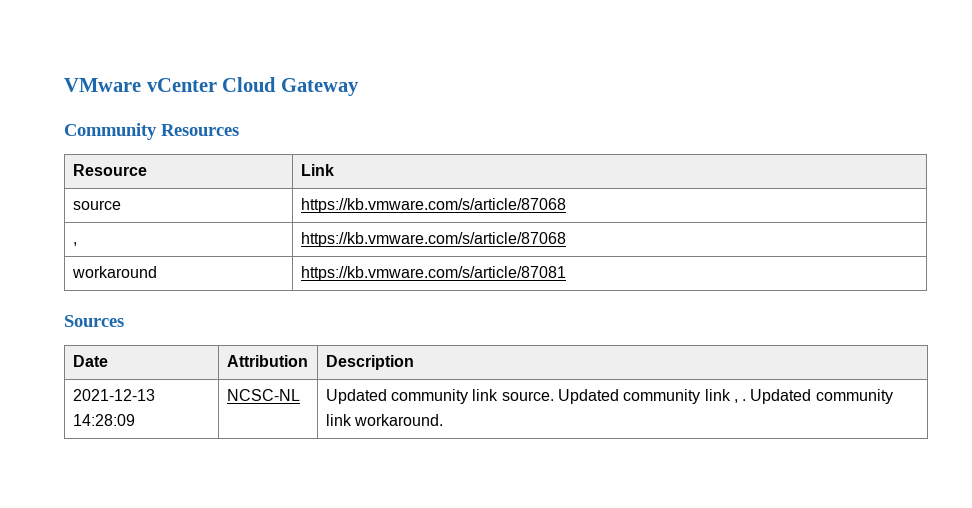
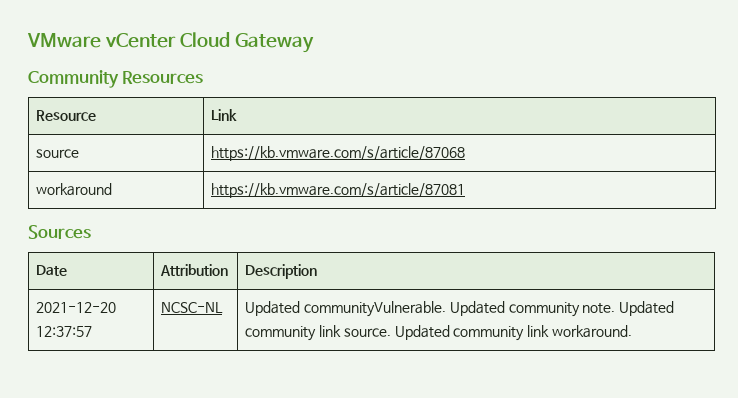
[72,242,77,246] [300,232,566,247] // , | https://kb.vmware.com/s/article/87068 -> (466, 153) none
[72,389,155,401] [72,414,135,426] 2021-12-13 14:28:09 -> [36,302,117,313] [36,326,93,337] 2021-12-20 12:37:57
(387, 396) none -> [303,301,675,317] communityVulnerable. Updated community note. Updated
[733,389,893,404] [325,414,352,426] , . Updated community link -> (550, 331) none

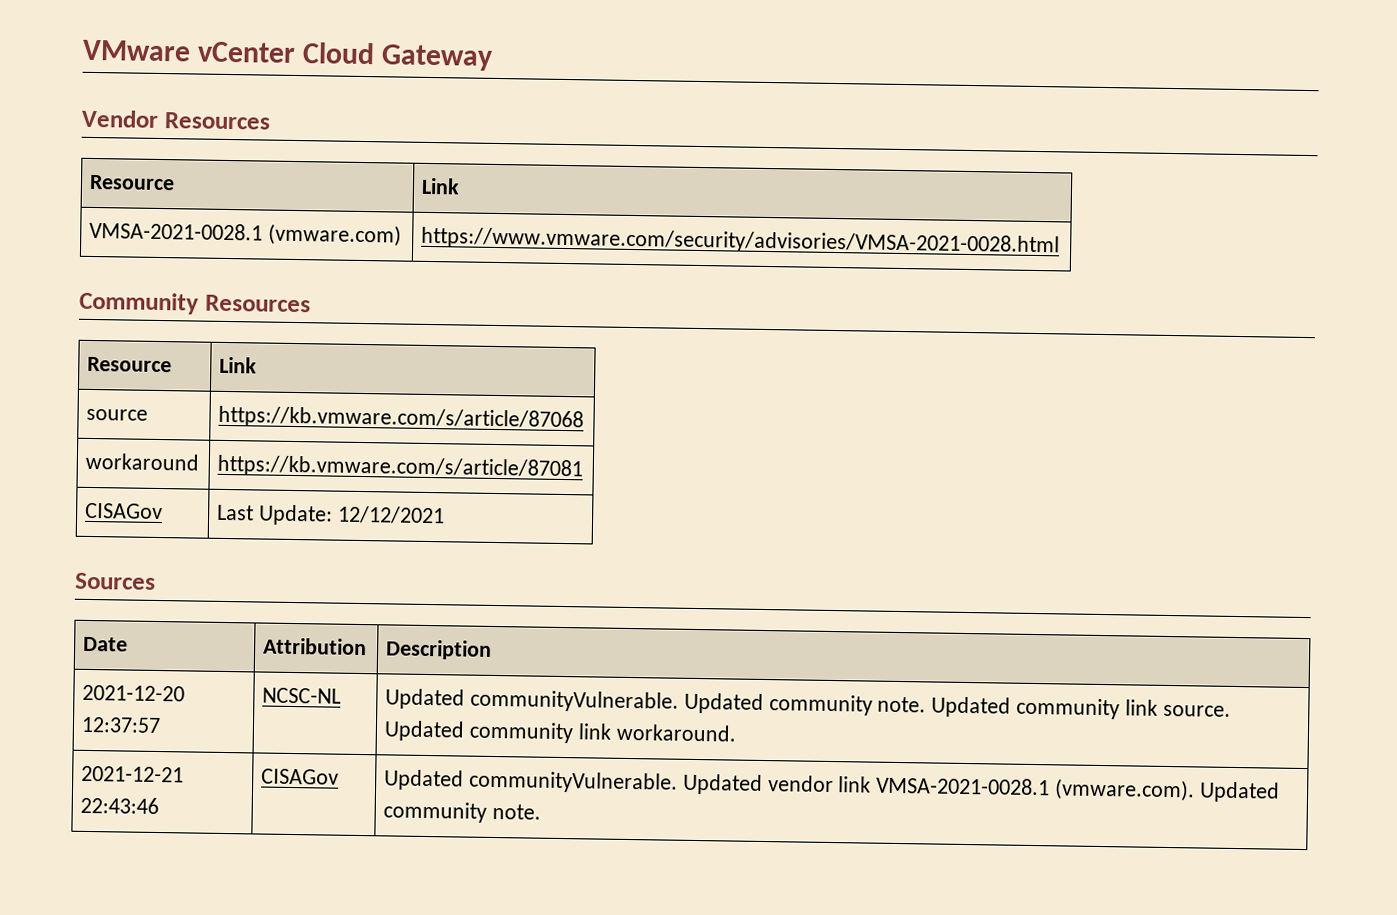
(315, 43) none -> [81,109,271,130] [89,174,176,191] [421,177,461,195] [89,221,402,247] [421,226,1061,257] // Vendor Resources // Resource | Link // VMSA-2021-0028.1 (vmware.com) | https://www.vmware.com/security/advisories/VMSA-2021-0028.html
(466, 190) none -> [85,502,164,520] [217,504,445,526] // CISAGov | Last Update: 12/12/2021
(632, 331) none -> [81,765,185,783] [80,796,160,815] [261,768,340,785] [384,769,1280,803] [383,801,541,823] // 2021-12-21 22:43:46 | CISAGov | Updated communityVulnerable. Updated vendor link VMSA-2021-0028.1 (vmware.com). Updated community note.

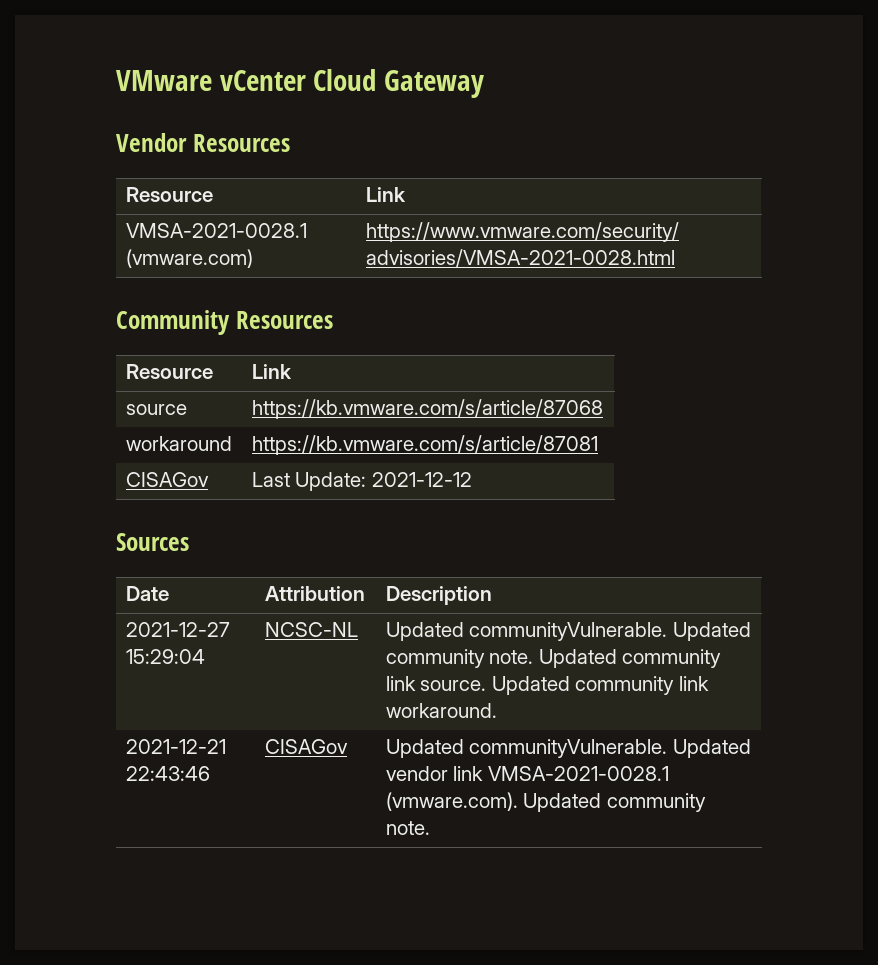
[336,505,445,525] 12/12/2021 -> [371,472,472,487] 2021-12-12
[82,684,186,702] [81,716,162,734] 2021-12-20 12:37:57 -> [125,622,230,637] [125,649,205,664] 2021-12-27 15:29:04

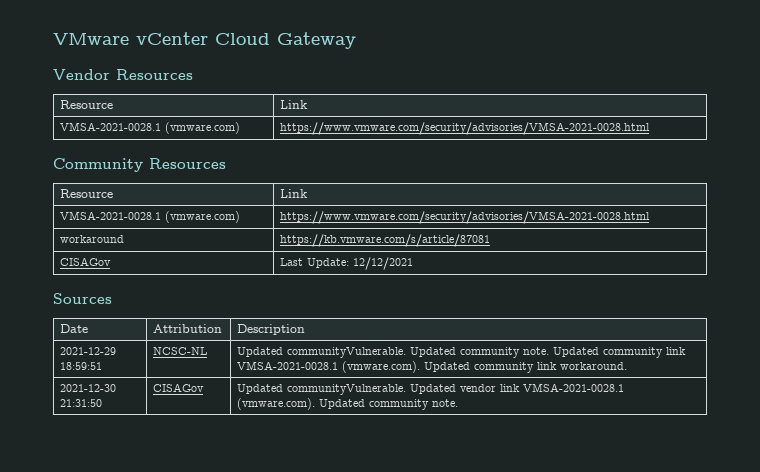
[125,404,187,415] [251,399,603,419] source | https://kb.vmware.com/s/article/87068 -> [60,211,241,223] [280,211,651,224] VMSA-2021-0028.1 (vmware.com) | https://www.vmware.com/security/advisories/VMSA-2021-0028.html
[371,472,472,487] 2021-12-12 -> [353,257,414,270] 12/12/2021
[125,622,230,637] [125,649,205,664] 2021-12-27 15:29:04 -> [60,347,117,355] [60,362,103,370] 2021-12-29 18:59:51
[420,680,487,691] source. -> [237,361,421,373] VMSA-2021-0028.1 (vmware.com).
[125,739,226,754] [125,766,210,781] 2021-12-21 22:43:46 -> [60,384,117,392] [60,399,103,407] 2021-12-30 21:31:50

